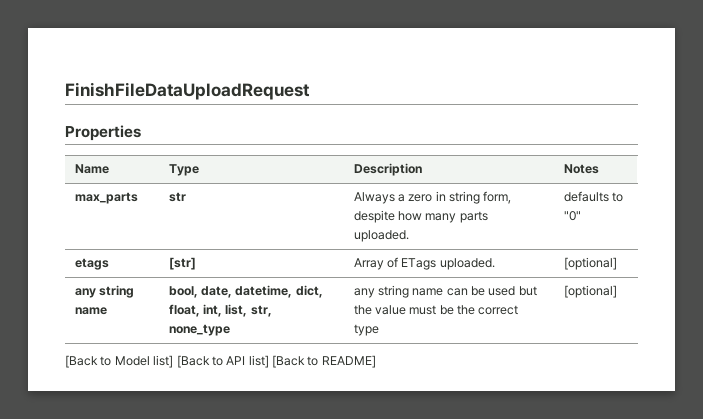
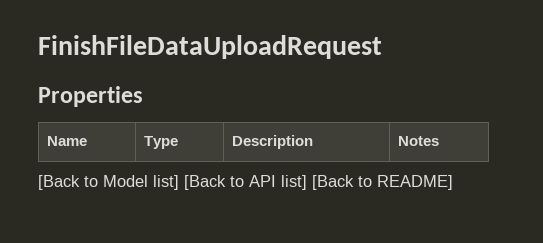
[74,192,138,204] [168,192,186,202] [353,191,512,204] [353,210,488,223] [353,230,409,242] [563,191,623,202] [563,211,581,221] [74,258,109,270] [168,257,196,270] [353,257,495,270] [563,257,617,270] [74,285,134,298] [74,307,107,315] [168,285,323,298] [168,304,272,317] [168,324,230,336] [353,285,537,298] [353,305,519,315] [353,324,379,336] [563,285,617,298] // max_parts | str | Always a zero in string form, despite how many parts uploaded. | defaults to "0" // etags | [str] | Array of ETags uploaded. | [optional] // any string name | bool, date, datetime, dict, float, int, list, str, none_type | any string name can be used but the value must be the correct type | [optional] -> (440, 141) none

